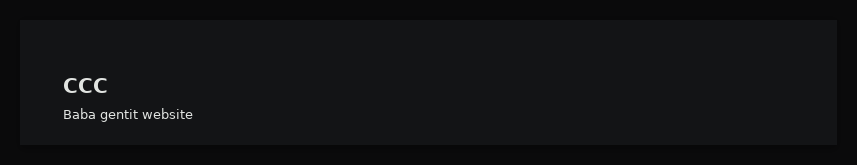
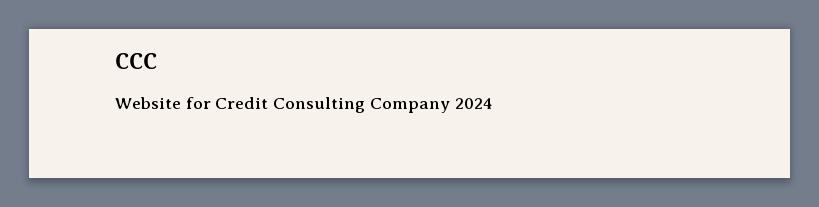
[63,108,193,122] Baba gentit website -> [115,97,493,113] Website for Credit Consulting Company 2024

